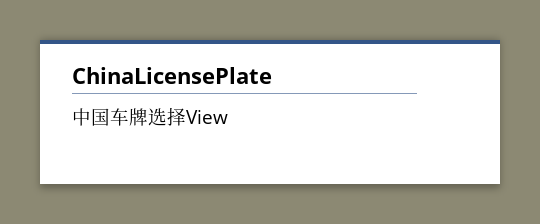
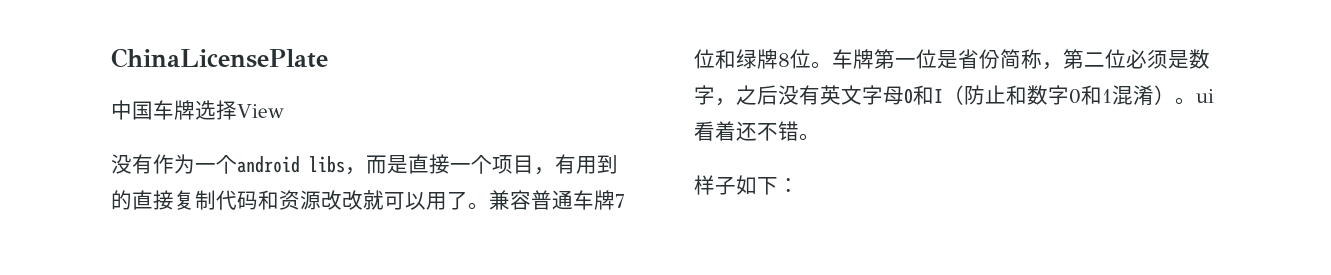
(228, 116) none -> [111,154,618,175] [111,190,625,210] [694,49,1210,70] [694,85,1214,106] [694,121,820,141] [694,175,799,195] // 没有作为一个android libs，而是直接一个项目，有用到的直接复制代码和资源改改就可以用了。兼容普通车牌7位和绿牌8位。车牌第一位是省份简称，第二位必须是数字，之后没有英文字母O和I（防止和数字0和1混淆）。ui看着还不错。 // 样子如下：

